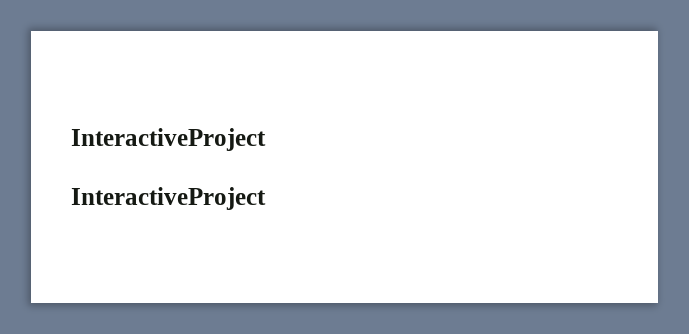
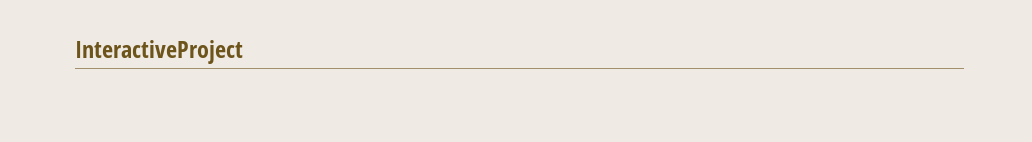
[71,128,266,151] [71,187,266,210] InteractiveProject // InteractiveProject -> [75,40,243,64] InteractiveProject

